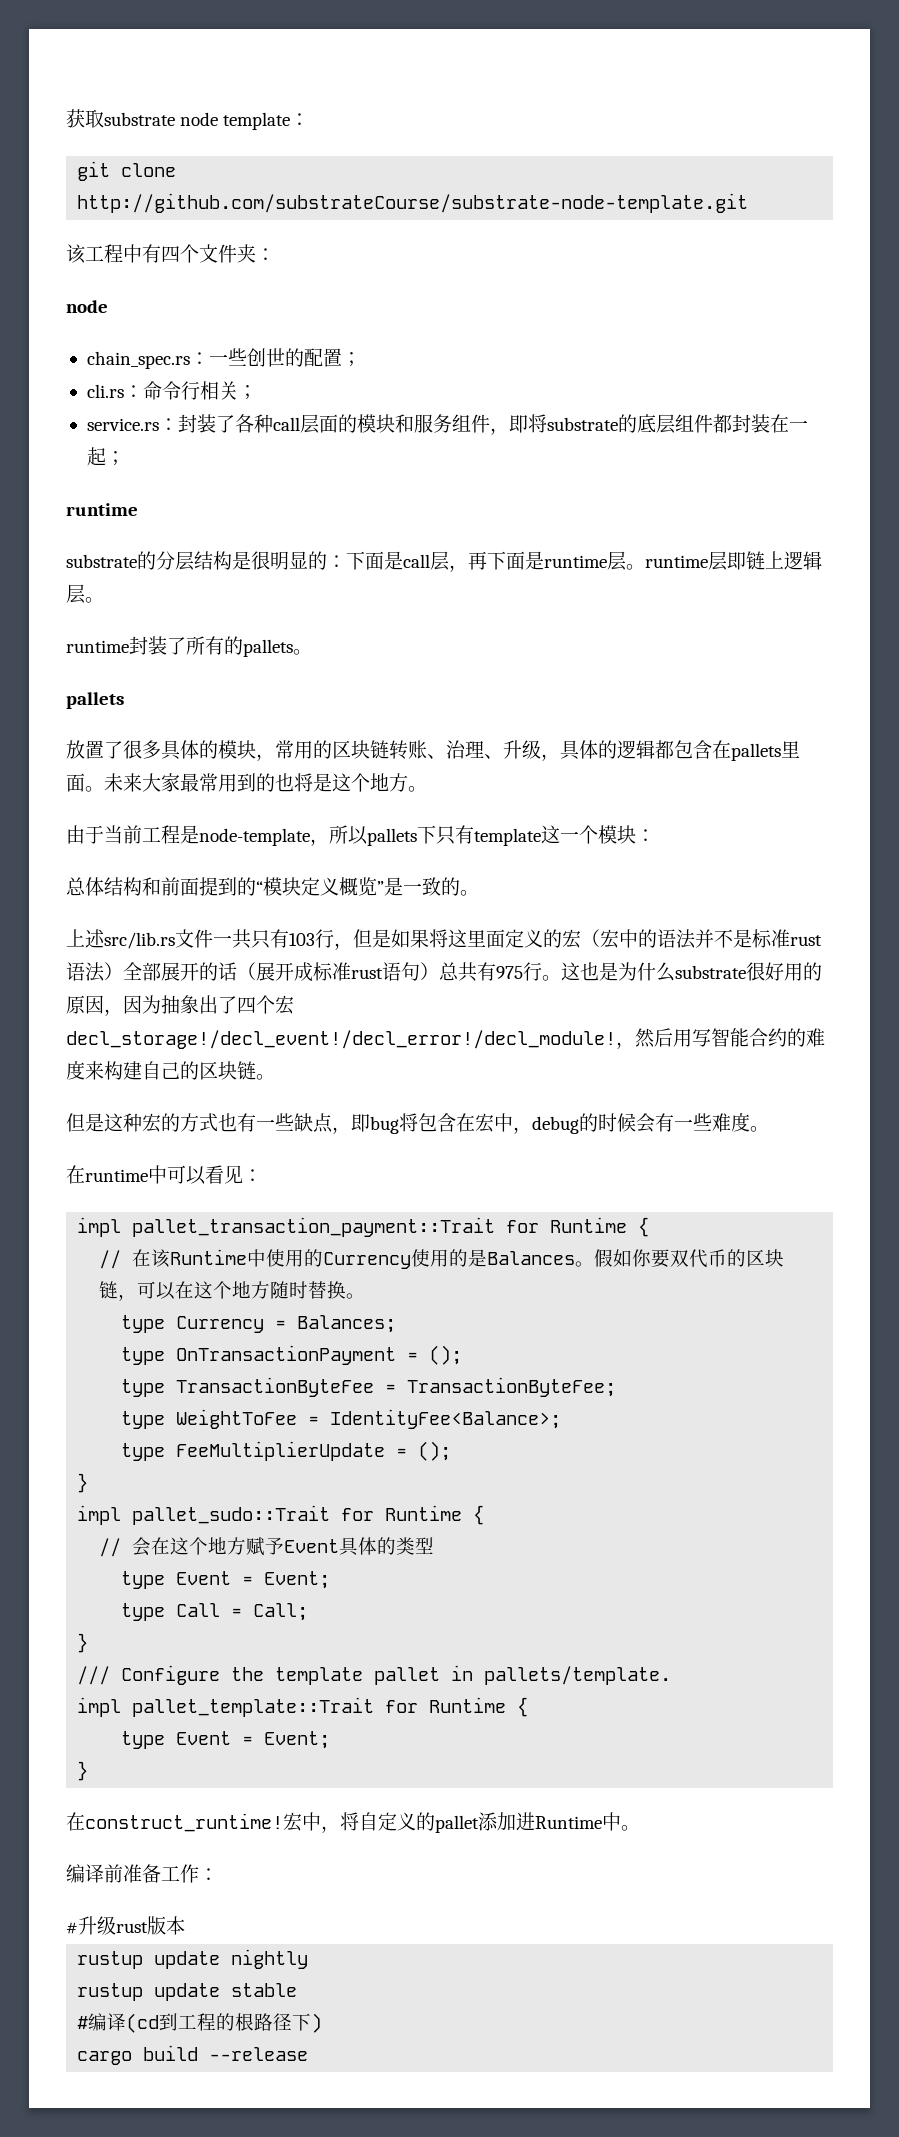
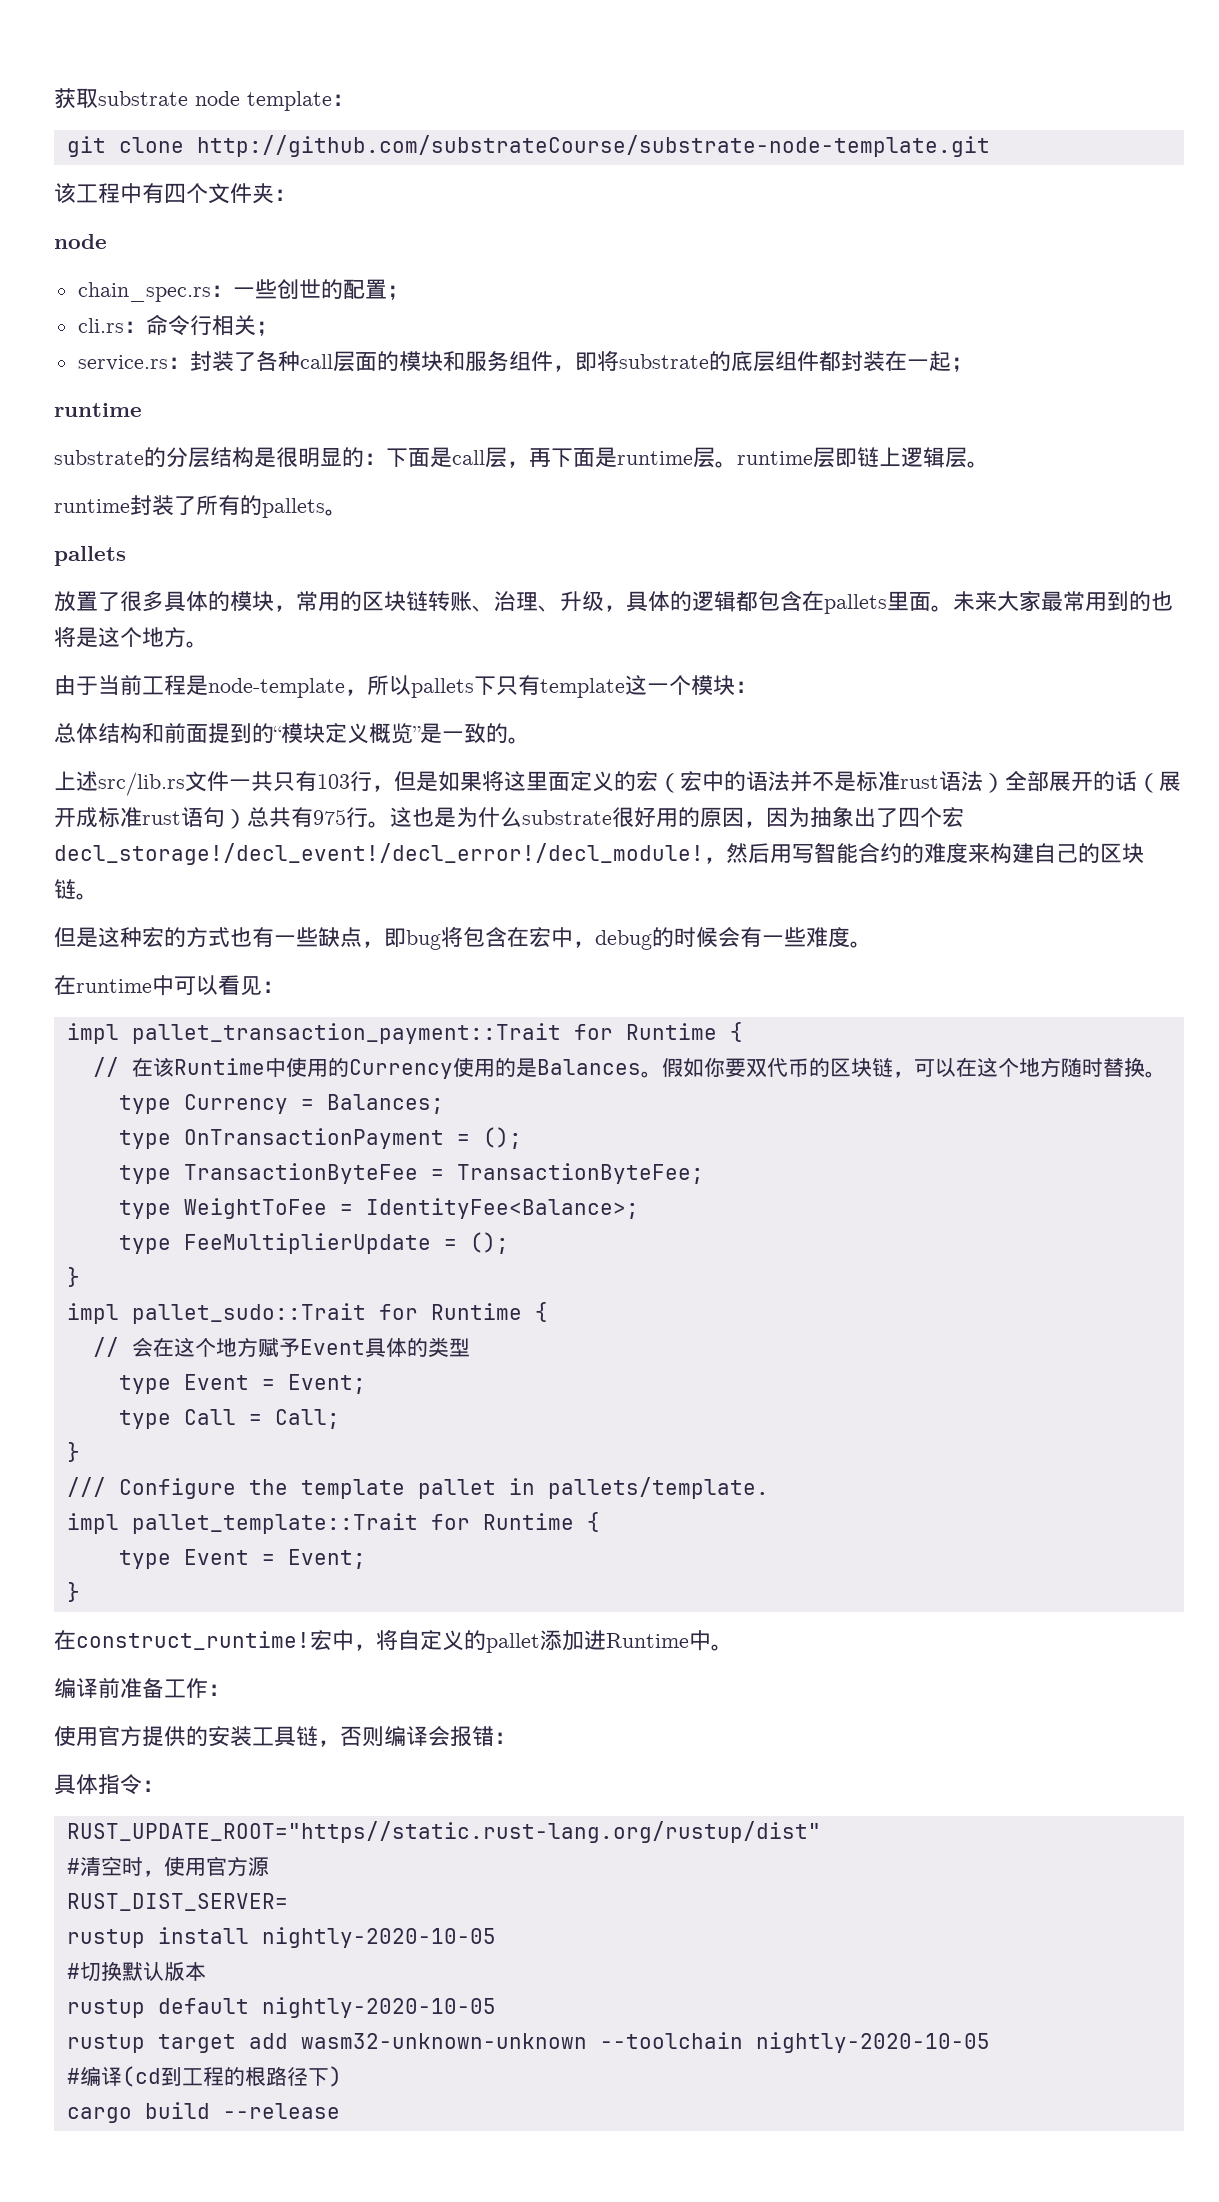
[66,1916,148,1935] #升级rust -> [54,1726,516,1747] [54,1774,164,1795] [66,1821,821,1843] [66,1856,269,1877] [66,1893,288,1911] [66,1927,496,1948] [66,1961,164,1982] 使用官方提供的安装工具链，否则编译会报错： // 具体指令： // RUST_UPDATE_ROOT="https//static.rust-lang.org/rustup/dist" // #清空时，使用官方源 // RUST_DIST_SERVER= // rustup install nightly-2020-10-05 // #切换默认
[154,1949,309,1969] [77,1983,298,2001] update nightly // rustup update stable -> [157,1997,496,2018] [66,2032,990,2053] default nightly-2020-10-05 // rustup target add wasm32-unknown-unknown --toolchain nightly-2020-10-05

